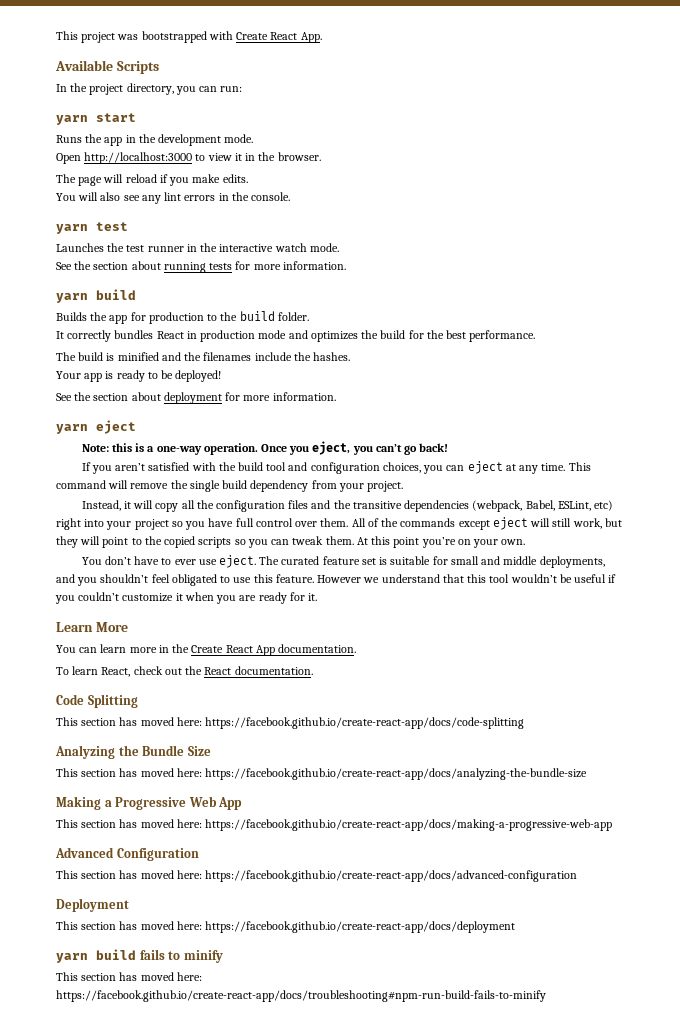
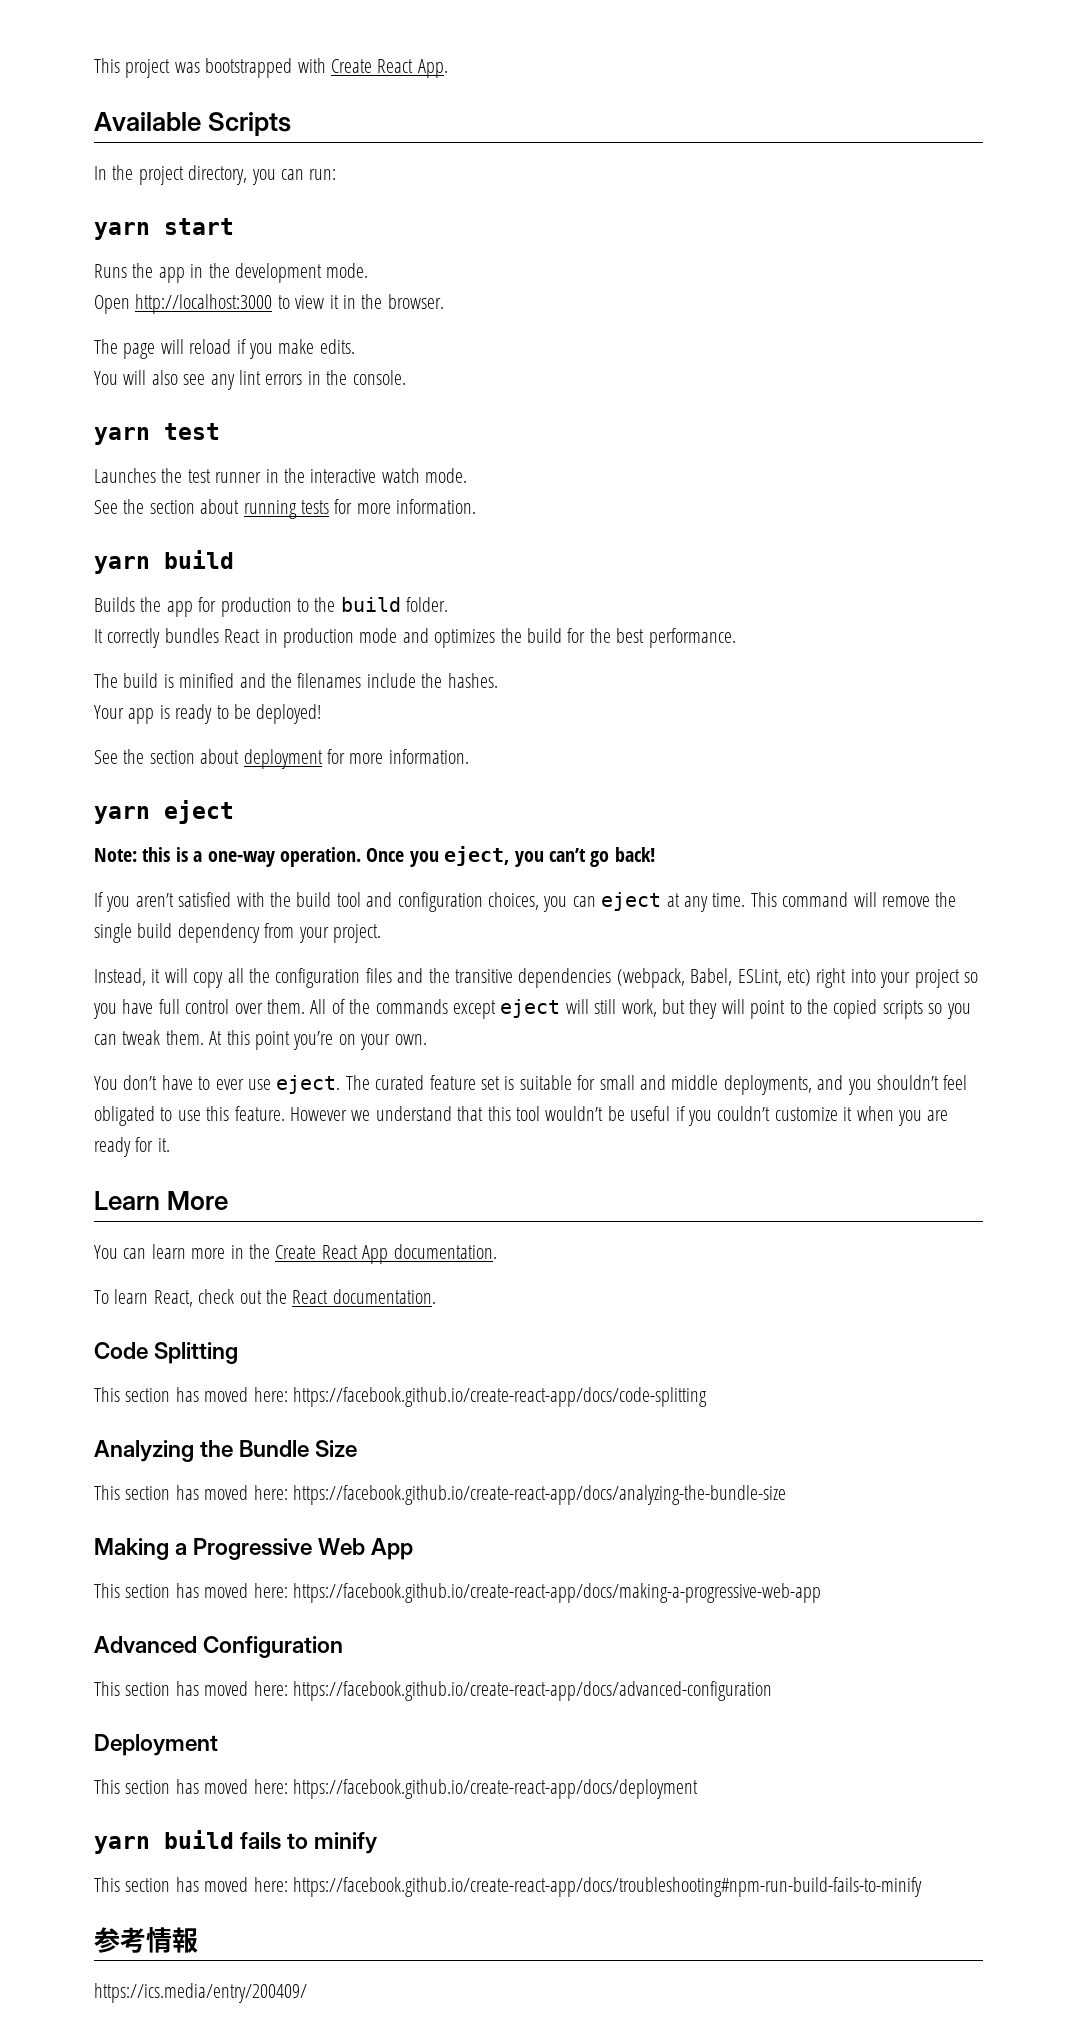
(546, 996) none -> [94,1927,198,1953] [94,1983,307,2003] // 参考情報 // https://ics.media/entry/200409/

